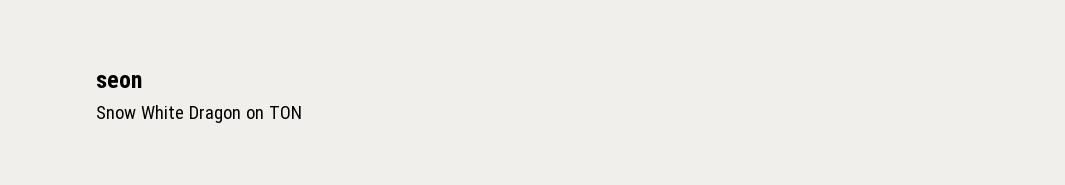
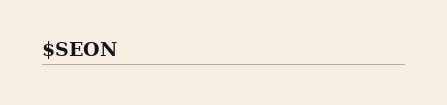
[96,75,142,88] [96,105,302,123] seon // Snow White Dragon on TON -> [42,41,117,59] $SEON

